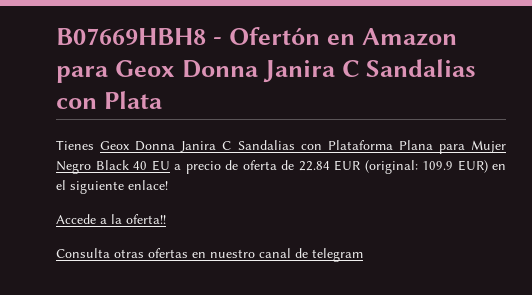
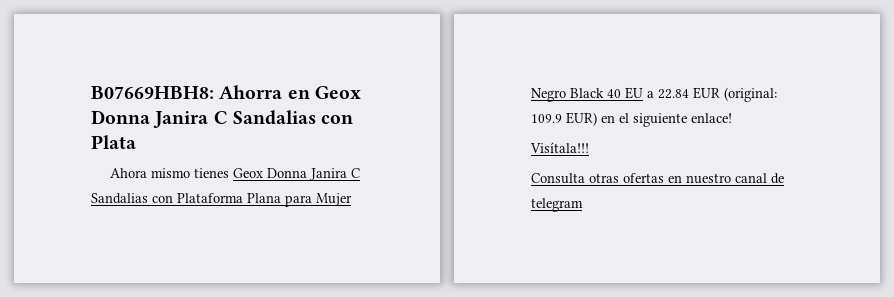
[56,27,457,46] [56,66,108,83] B07669HBH8 - Ofertón en Amazon para -> [91,85,310,99] B07669HBH8: Ahorra en
[56,140,94,150] Tienes -> [110,168,230,178] Ahora mismo tienes
[185,160,294,174] precio de oferta de -> (654, 94) none
[56,214,166,224] Accede a la oferta!! -> [530,142,589,153] Visítala!!!

